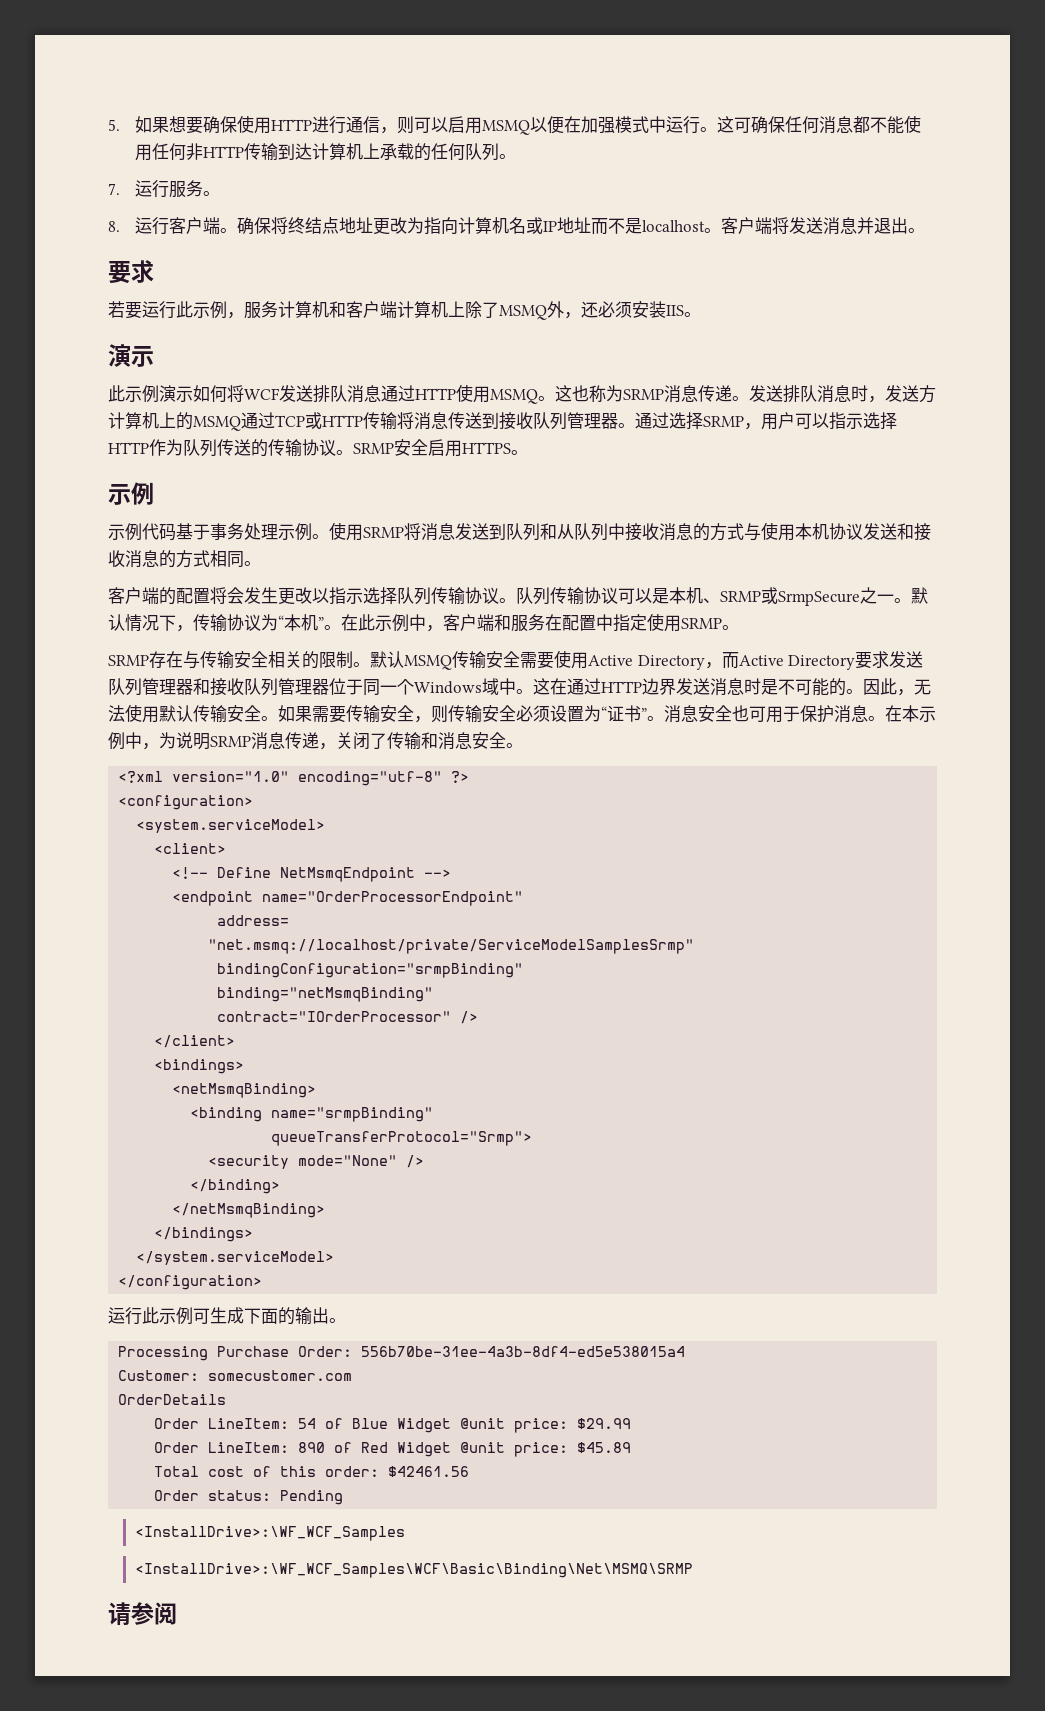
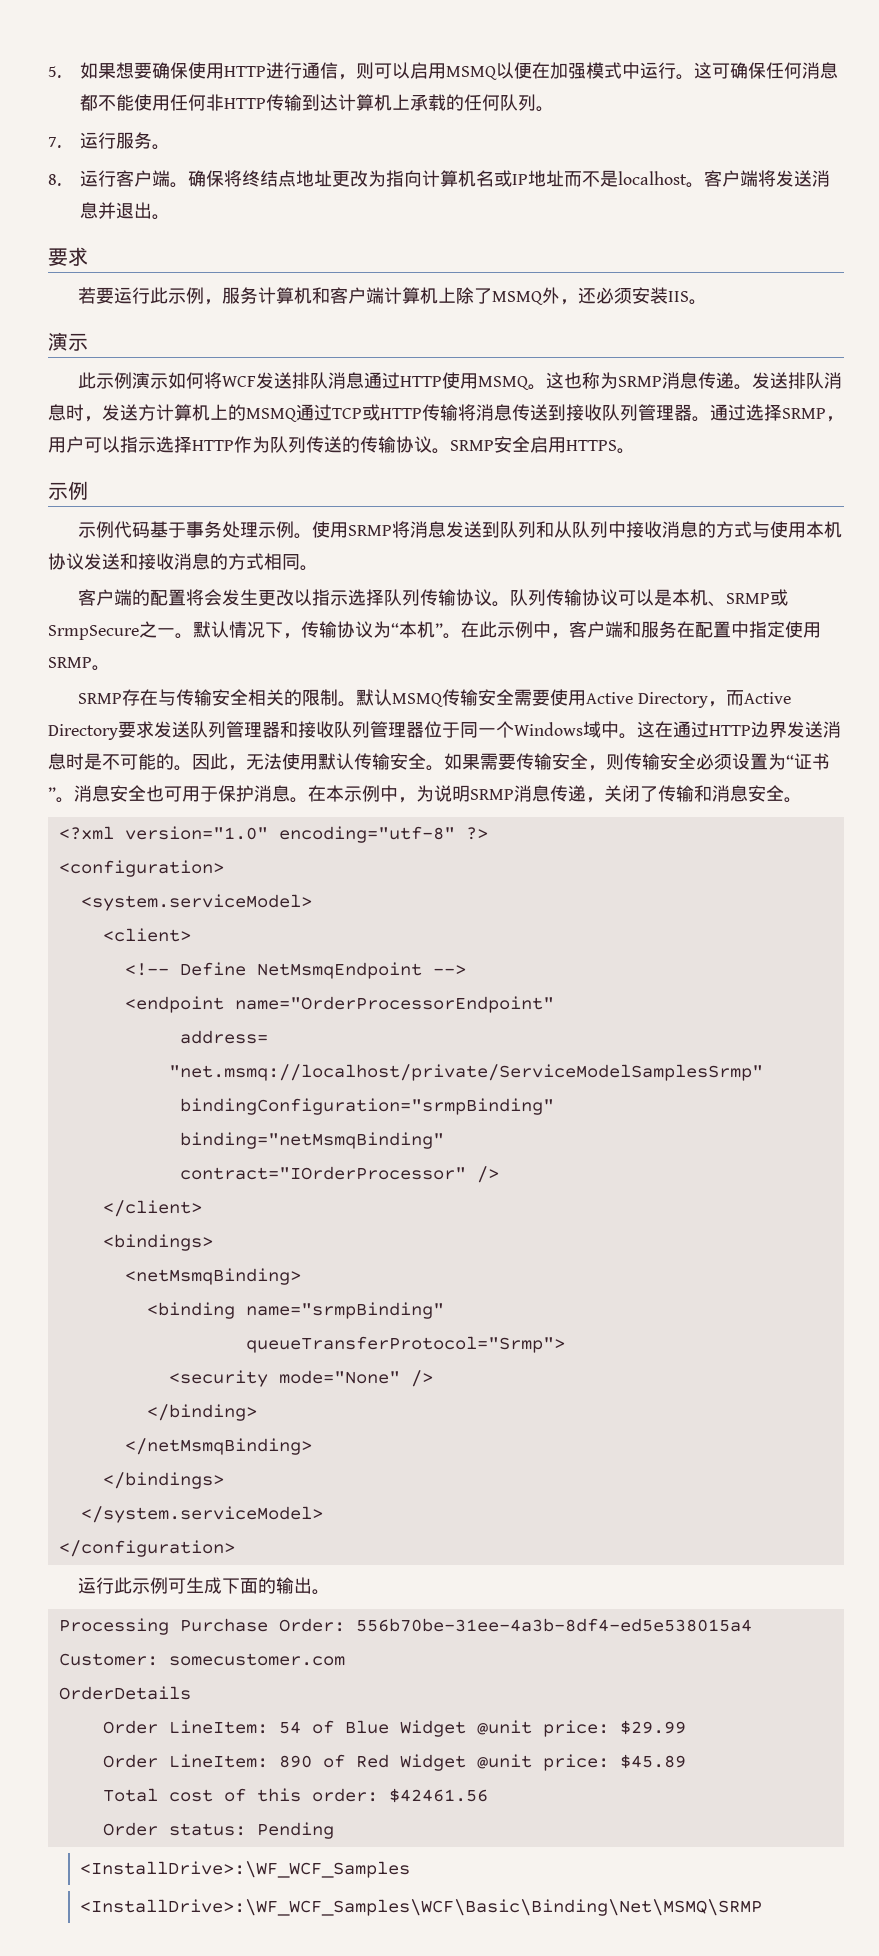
[108,1602,177,1626] // 请参阅 -> (763, 1907) none

